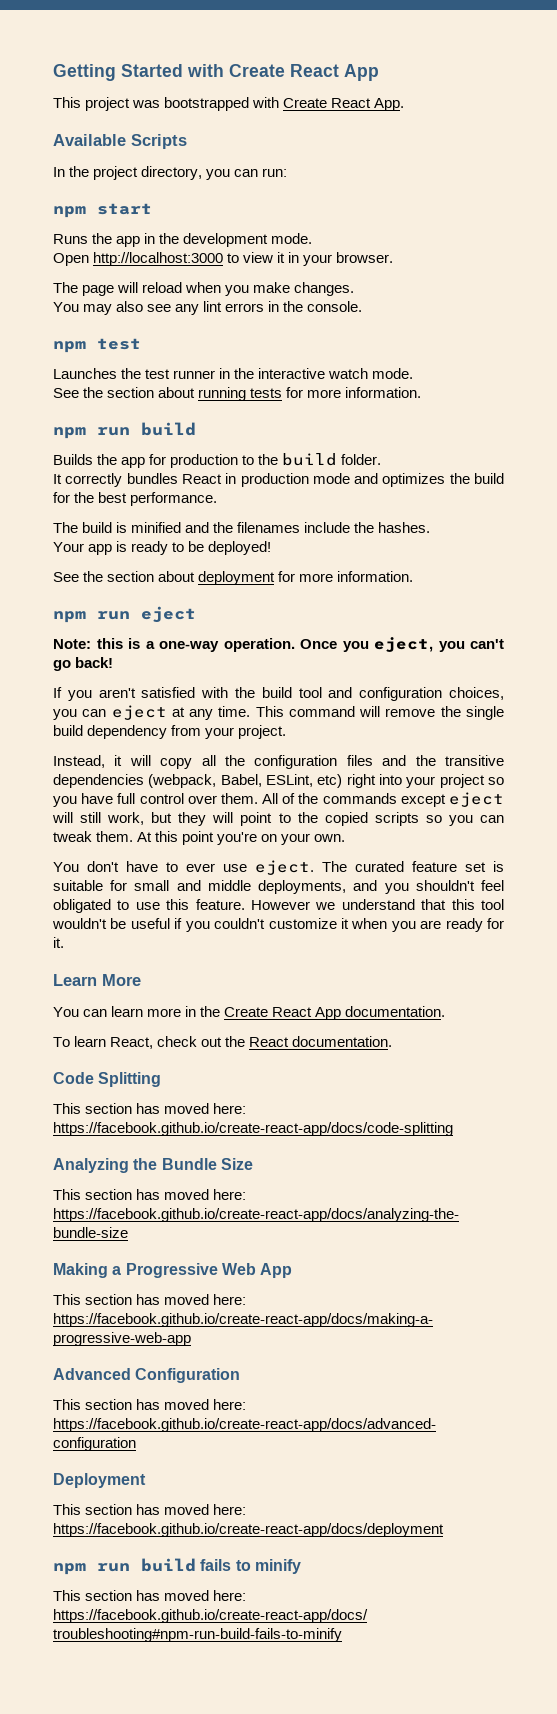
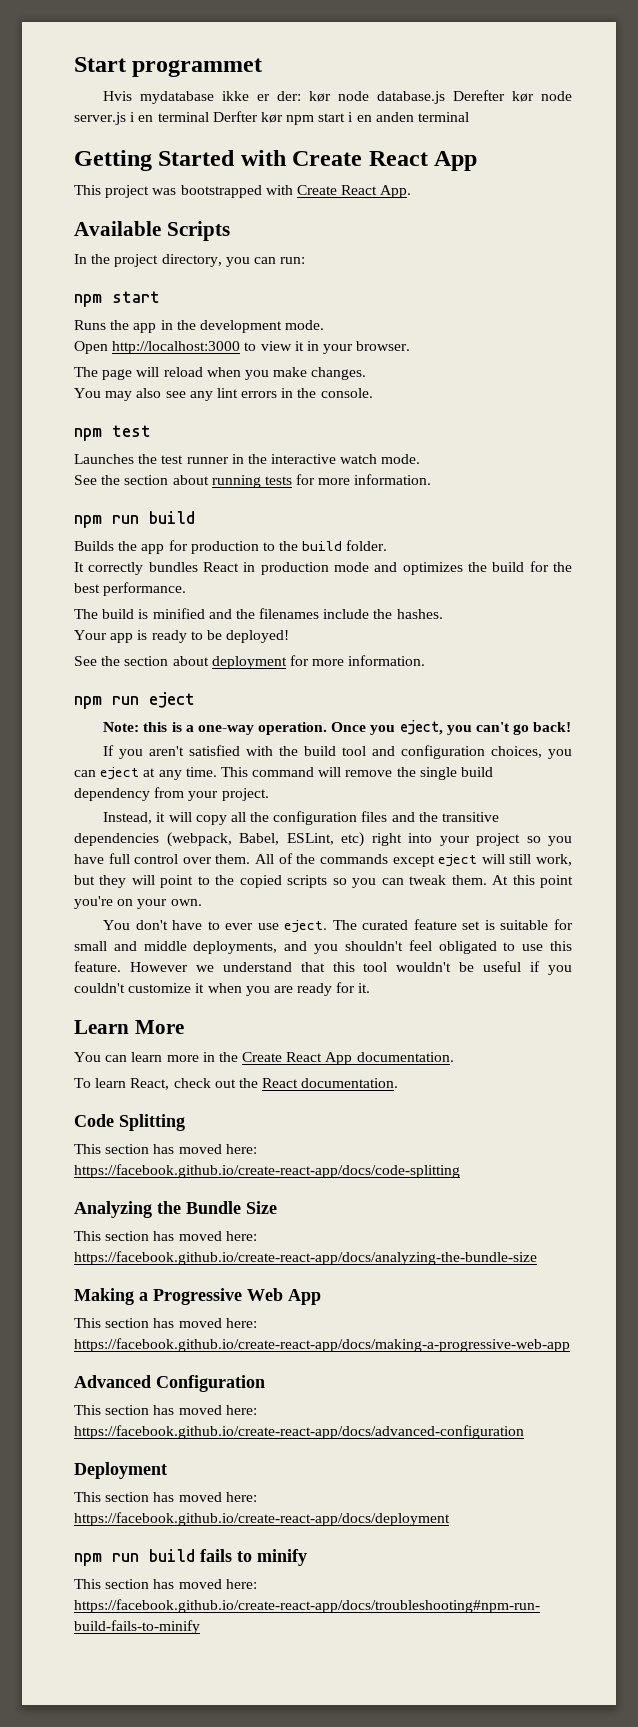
(53, 72) none -> [74,57,263,77] [103,90,573,104] [74,111,470,125] Start programmet // Hvis mydatabase ikke er der: kør node database.js Derefter kør node server.js i en terminal Derfter kør npm start i en anden terminal //

